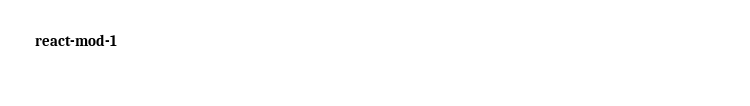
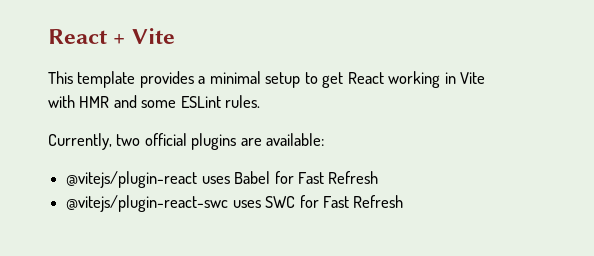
[35,34,117,46] react-mod-1 -> [48,28,175,44] [48,71,486,88] [48,95,261,108] [48,133,325,150] [66,171,379,188] [66,195,404,212] React + Vite // This template provides a minimal setup to get React working in Vite with HMR and some ESLint rules. // Currently, two official plugins are available: // @vitejs/plugin-react uses Babel for Fast Refresh // @vitejs/plugin-react-swc uses SWC for Fast Refresh

